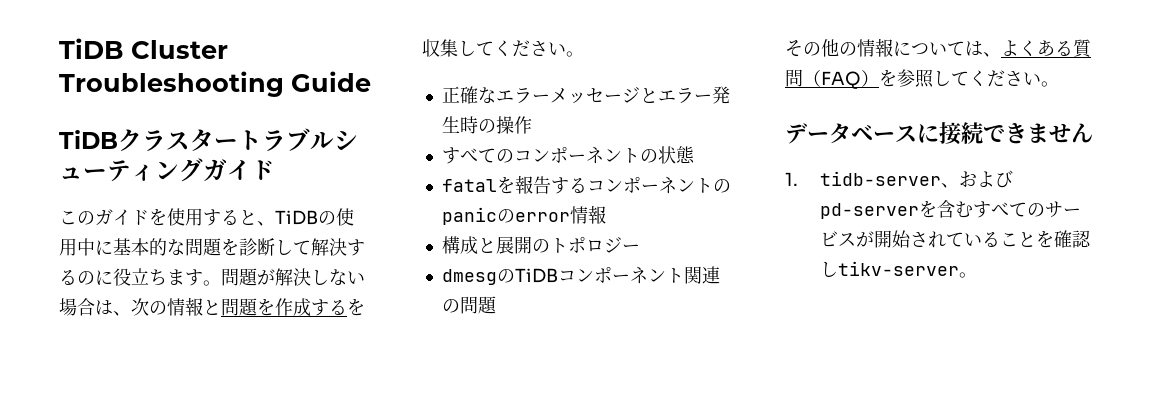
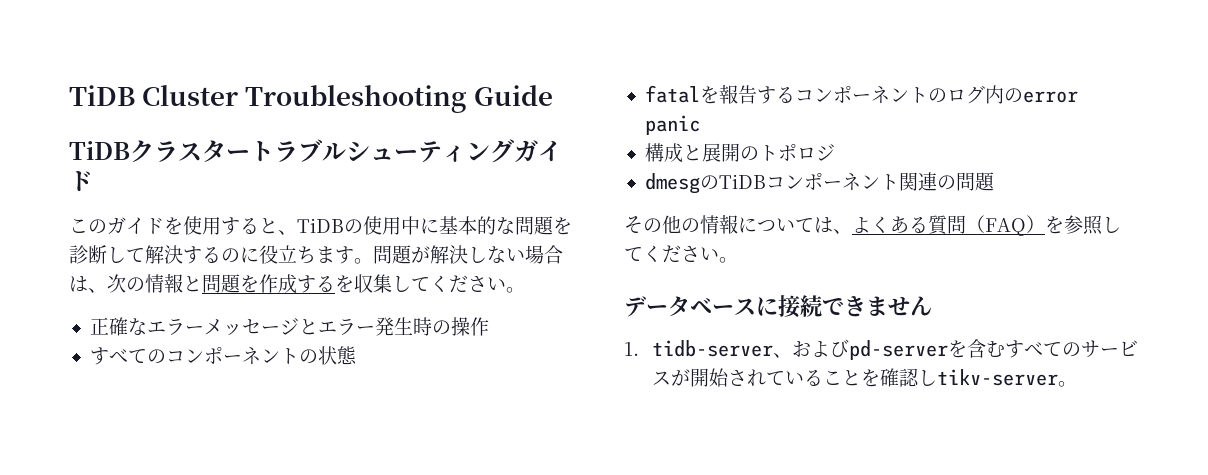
[441,205,606,225] panicのerror情報 -> [946,85,1078,104] [644,115,700,135] ログ内のerror panic
[621,244,640,252] ー -> (835, 152) none

